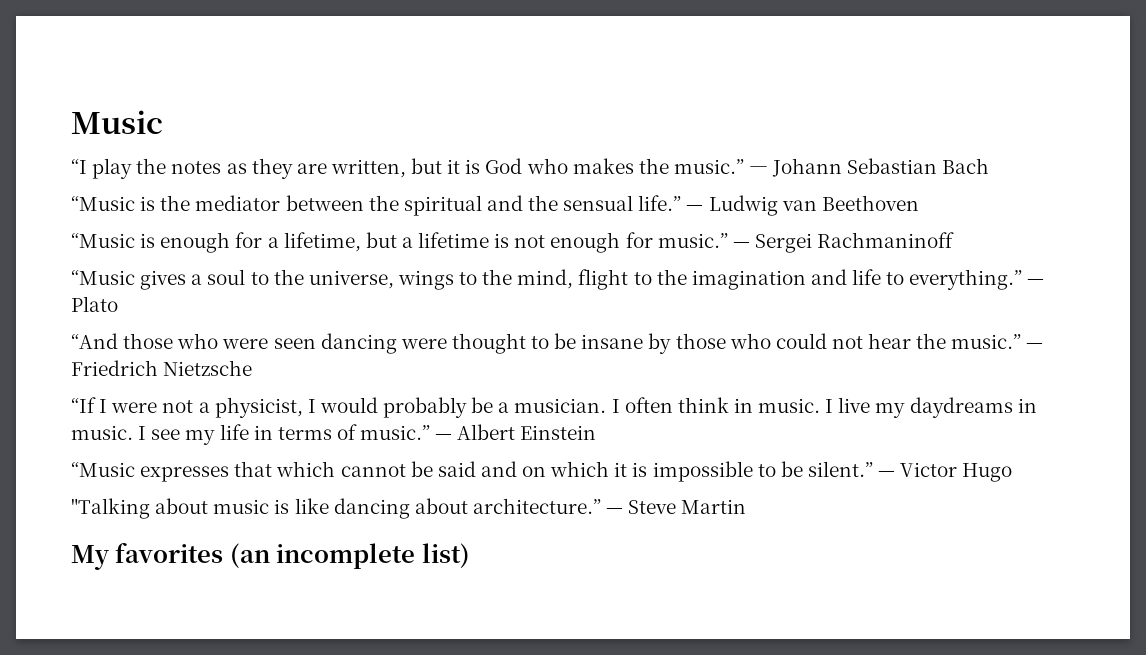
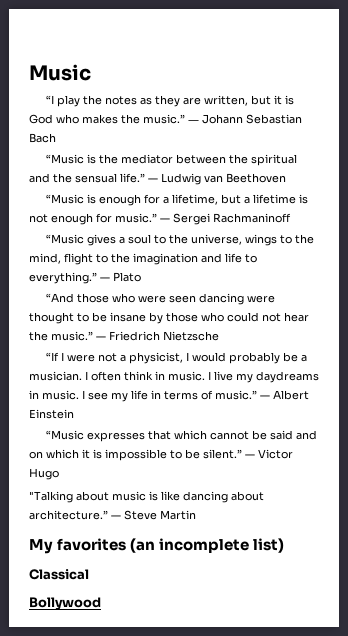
(470, 555) none -> [29,569,89,580] [29,597,101,610] // Classical // Bollywood

